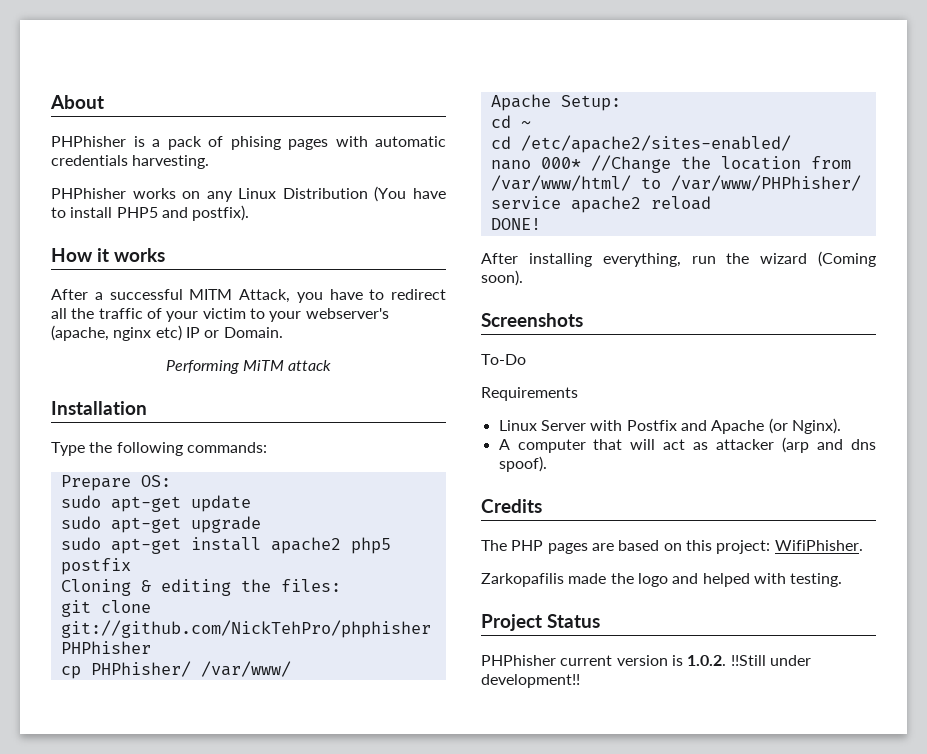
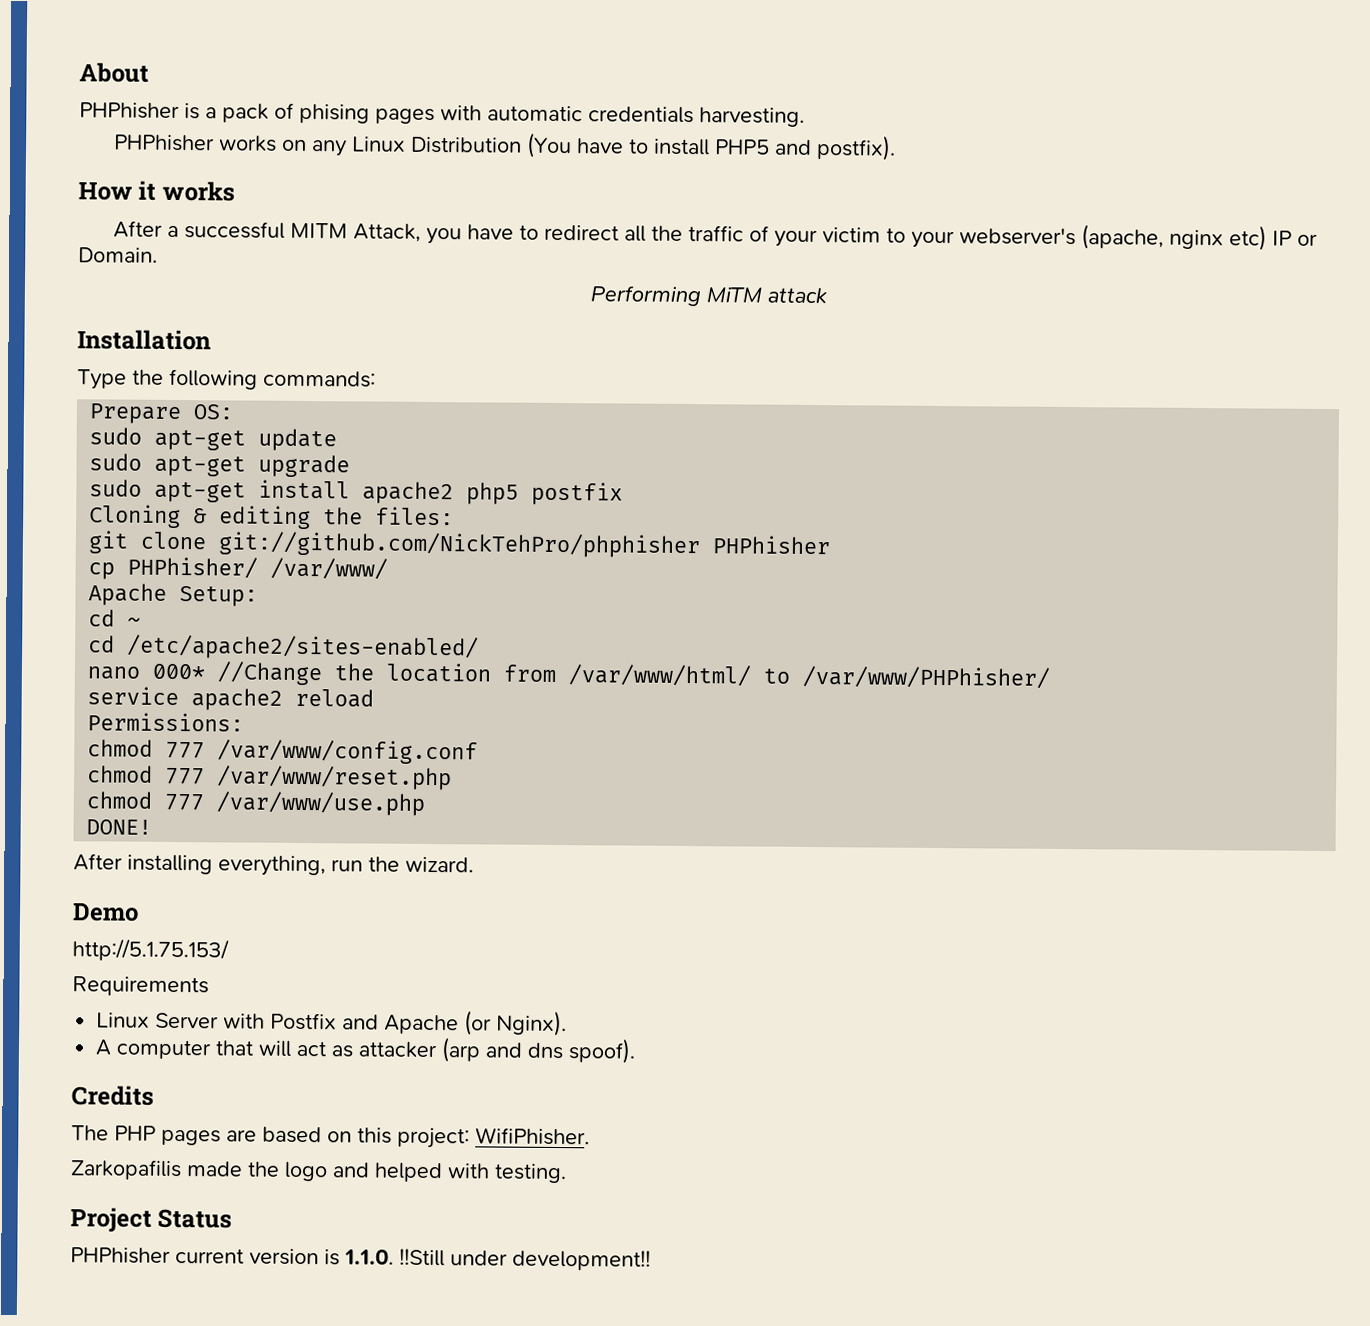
(711, 203) none -> [87,712,245,732] [87,739,479,765] [87,765,453,791] [86,791,426,816] // Permissions: // chmod 777 /var/www/config.conf // chmod 777 /var/www/reset.php // chmod 777 /var/www/use.php
[760,251,876,267] [481,270,523,286] [481,313,583,327] [481,354,526,365] wizard (Coming soon). // Screenshots // To-Do -> [405,856,474,873] [72,902,139,922] [72,938,229,962] wizard. // Demo // http://5.1.75.153/
[687,655,727,666] 1.0.2. -> [344,1249,394,1265] 1.1.0.

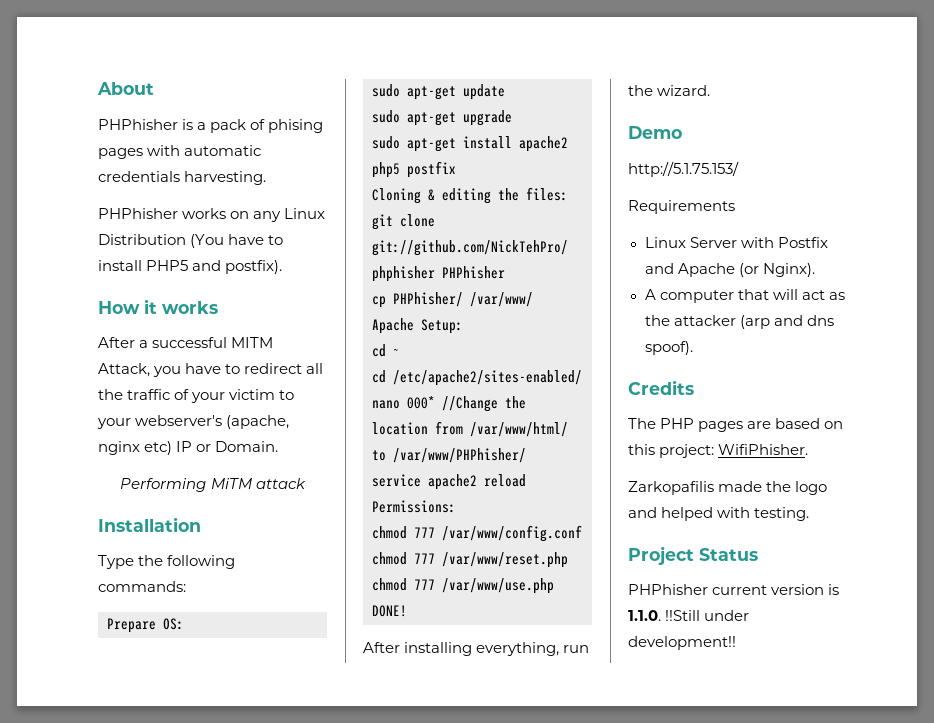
(354, 1051) none -> [644,315,670,326] the

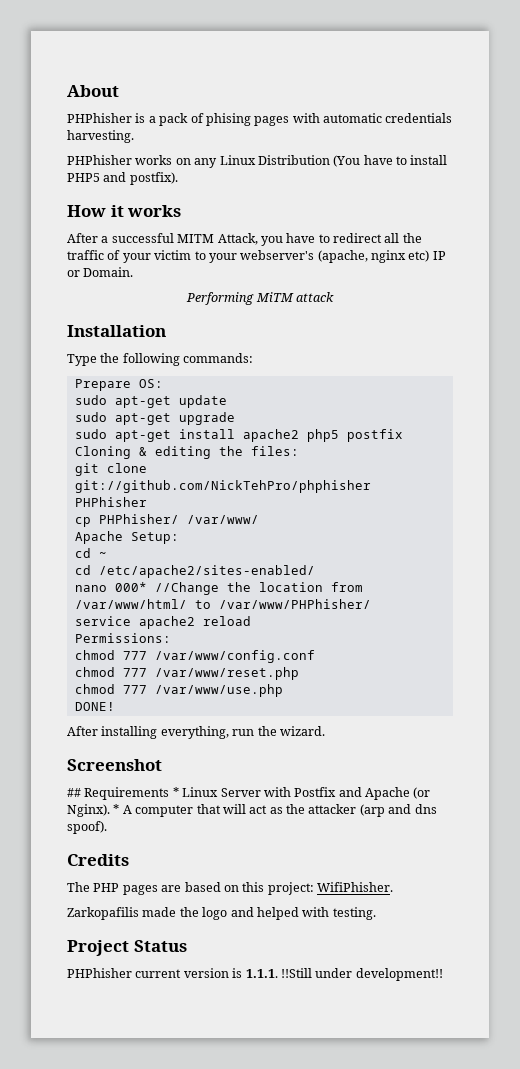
[628,126,682,139] [628,161,739,177] Demo // http://5.1.75.153/ // -> [67,759,162,771] [67,788,81,797] Screenshot // ##
(735, 207) // -> [172,787,179,797] *
(815, 270) // -> [113,804,120,814] *
[628,610,661,621] 1.1.0. -> [245,969,278,978] 1.1.1.

